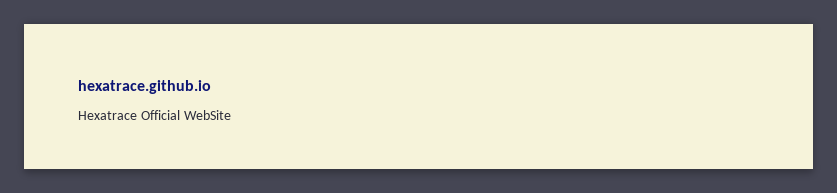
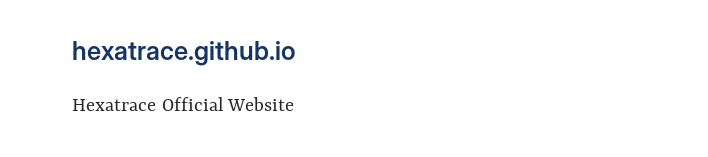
[183,110,231,120] WebSite -> [227,97,295,111] Website

